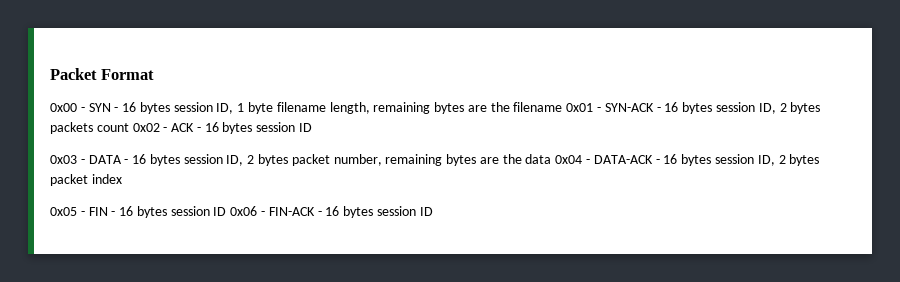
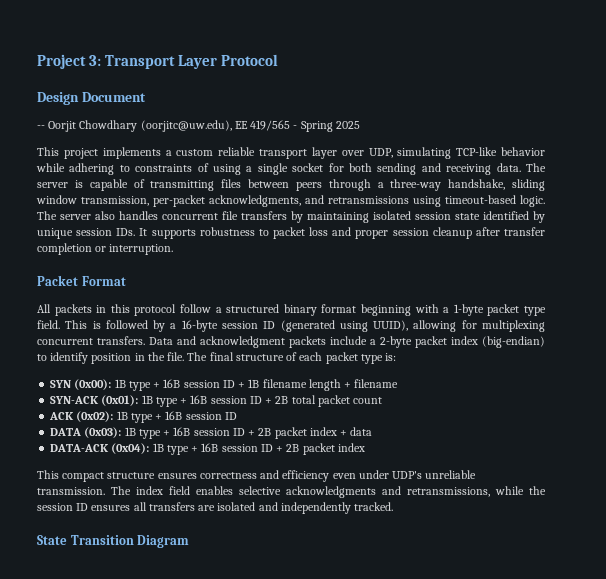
[50,68,155,80] [50,102,821,114] [50,122,313,134] [50,154,820,166] [50,174,122,186] [50,206,433,218] Packet Format // 0x00 - SYN - 16 bytes session ID, 1 byte filename length, remaining bytes are the filename 0x01 - SYN-ACK - 16 bytes session ID, 2 bytes packets count 0x02 - ACK - 16 bytes session ID // 0x03 - DATA - 16 bytes session ID, 2 bytes packet number, remaining bytes are the data 0x04 - DATA-ACK - 16 bytes session ID, 2 bytes packet index // 0x05 - FIN - 16 bytes session ID 0x06 - FIN-ACK - 16 bytes session ID -> [37,54,279,69] [37,92,146,105] [37,120,360,132] [37,147,545,159] [36,163,546,175] [37,179,545,191] [36,195,545,207] [37,211,545,223] [37,227,546,239] [37,243,174,255] [37,275,126,286] [37,304,547,316] [37,320,545,332] [37,336,545,348] [37,352,397,364] [50,379,399,391] [50,395,383,407] [49,411,237,423] [50,427,373,439] [50,443,365,455] [37,470,477,482] [37,486,546,498] [37,502,394,514] [37,535,190,548] Project 3: Transport Layer Protocol // Design Document // -- Oorjit Chowdhary (oorjitc@uw.edu), EE 419/565 - Spring 2025 // This project implements a custom reliable transport layer over UDP, simulating TCP-like behavior while adhering to constraints of using a single socket for both sending and receiving data. The server is capable of transmitting files between peers through a three-way handshake, sliding window transmission, per-packet acknowledgments, and retransmissions using timeout-based logic. The server also handles concurrent file transfers by maintaining isolated session state identified by unique session IDs. It supports robustness to packet loss and proper session cleanup after transfer completion or interruption. // Packet Format // All packets in this protocol follow a structured binary format beginning with a 1-byte packet type field. This is followed by a 16-byte session ID (generated using UUID), allowing for multiplexing concurrent transfers. Data and acknowledgment packets include a 2-byte packet index (big-endian) to identify position in the file. The final structure of each packet type is: // SYN (0x00): 1B type + 16B session ID + 1B filename length + filename // SYN-ACK (0x01): 1B type + 16B session ID + 2B total packet count // ACK (0x02): 1B type + 16B session ID // DATA (0x03): 1B type + 16B session ID + 2B packet index + data // DATA-ACK (0x04): 1B type + 16B session ID + 2B packet index // This compact structure ensures correctness and efficiency even under UDP's unreliable transmission. The index field enables selective acknowledgments and retransmissions, while the session ID ensures all transfers are isolated and independently tracked. // State Transition Diagram

